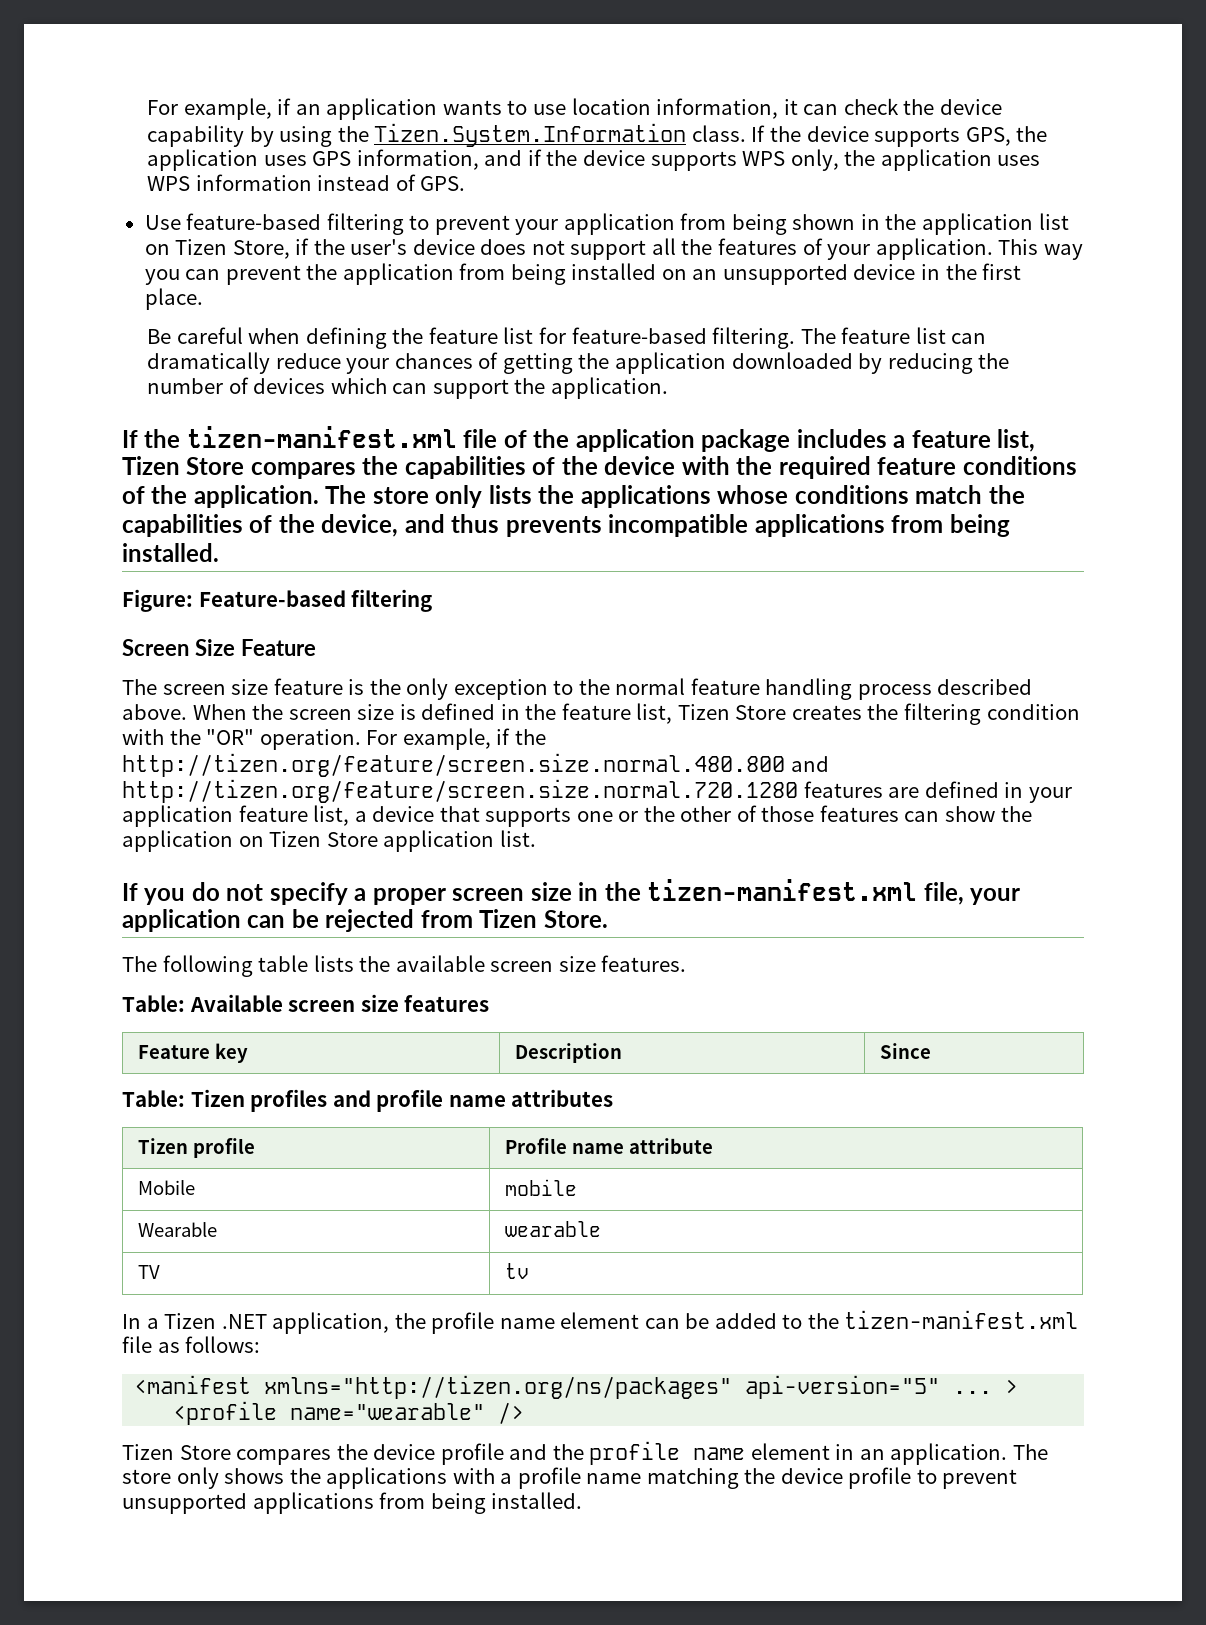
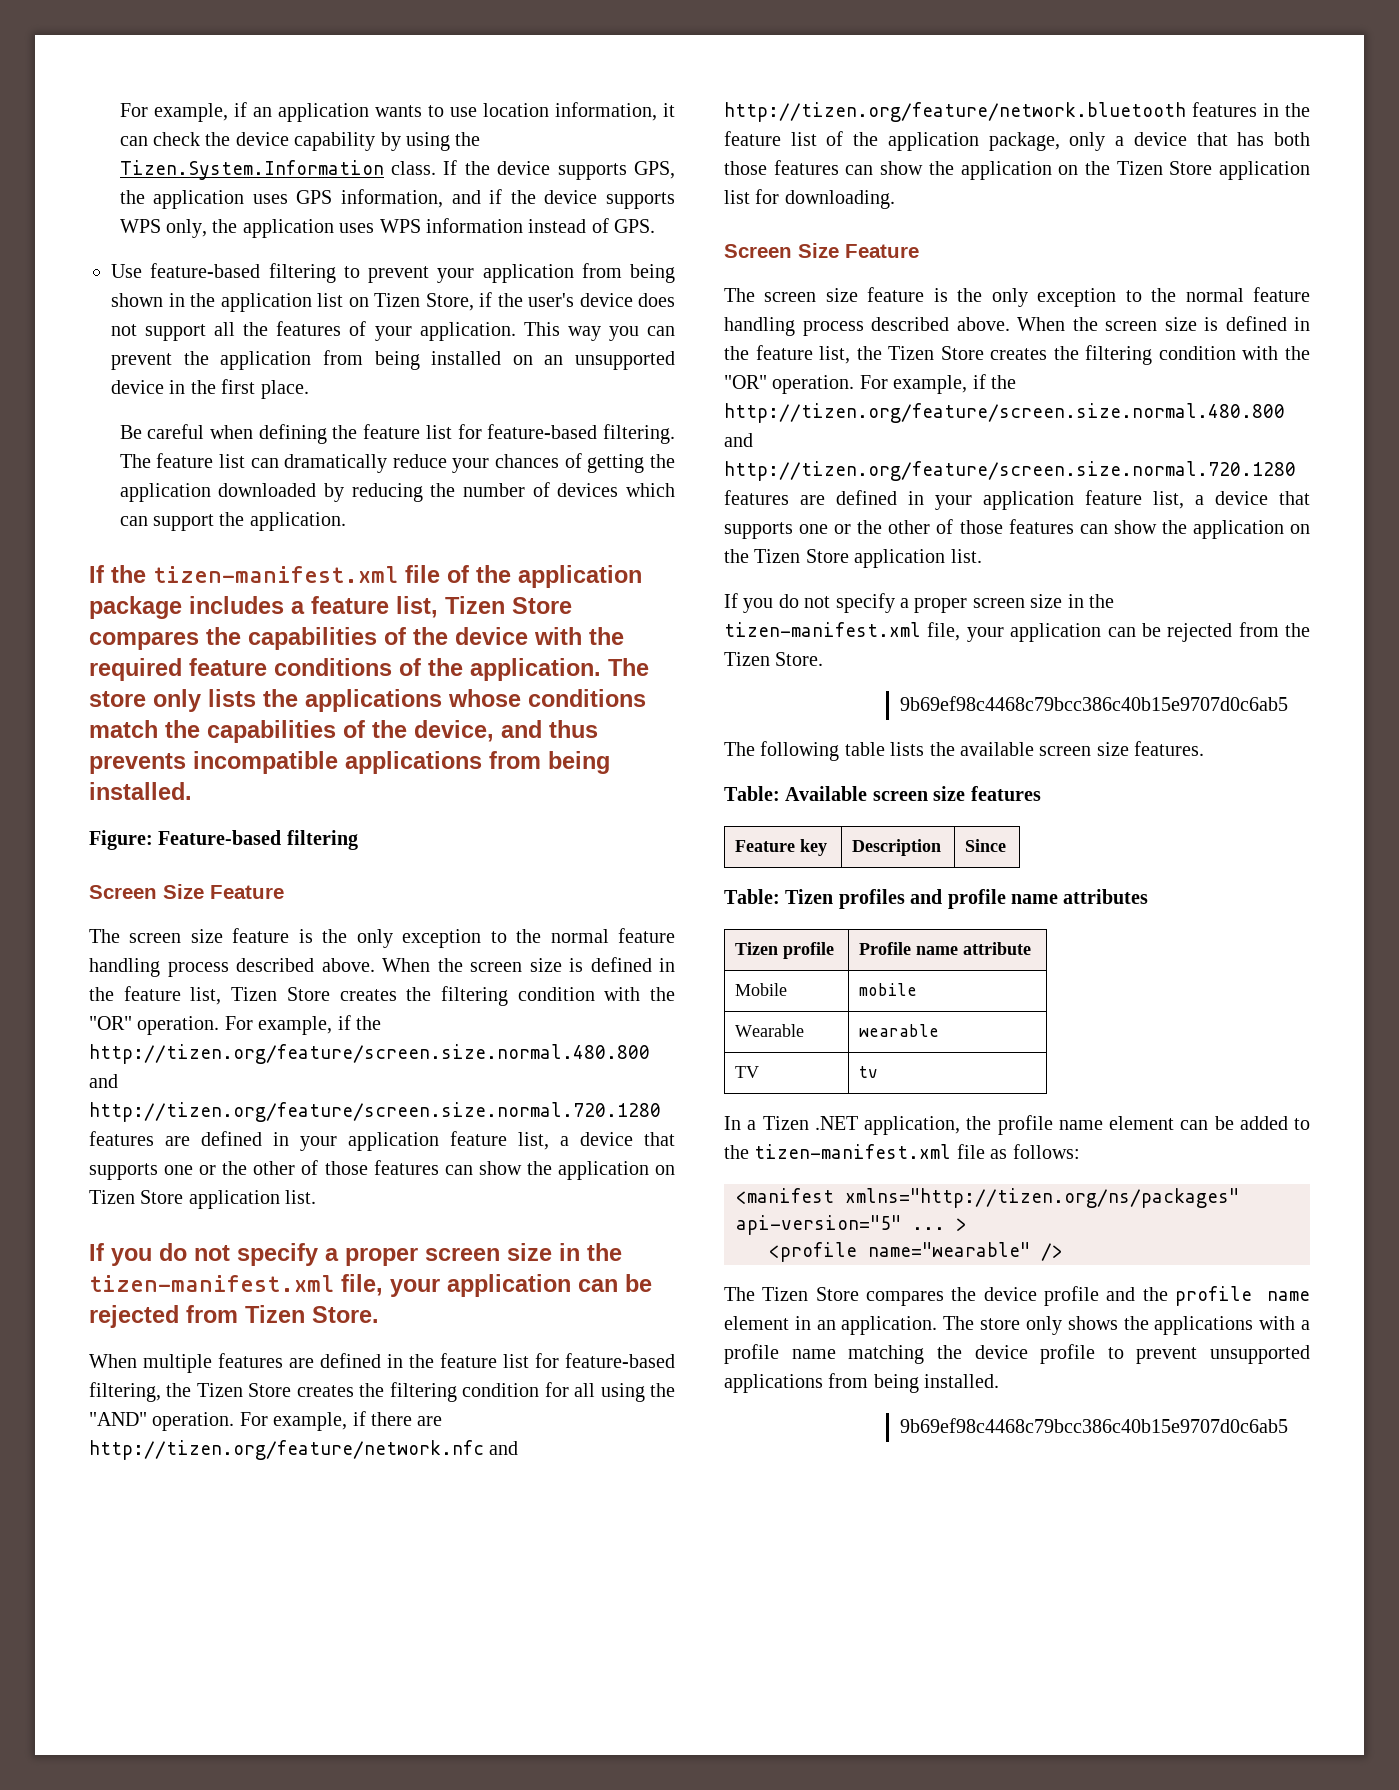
(608, 919) none -> [89,1353,675,1373] [89,1382,675,1402] [89,1411,443,1431] [89,1440,519,1460] [724,102,1310,122] [724,131,1310,151] [724,160,1310,180] [724,189,895,209] [724,243,919,258] [724,287,1310,307] [724,316,1310,336] [724,345,1310,365] [724,374,1016,394] [724,403,1285,423] [724,433,753,447] [724,461,1296,481] [724,490,1310,510] [724,519,1310,539] [724,549,982,568] [724,593,1114,613] [724,622,1310,642] [724,652,824,666] [899,696,1288,711] // When multiple features are defined in the feature list for feature-based filtering, the Tizen Store creates the filtering condition for all using the "AND" operation. For example, if there are http://tizen.org/feature/network.nfc and http://tizen.org/feature/network.bluetooth features in the feature list of the application package, only a device that has both those features can show the application on the Tizen Store application list for downloading. // Screen Size Feature // The screen size feature is the only exception to the normal feature handling process described above. When the screen size is defined in the feature list, the Tizen Store creates the filtering condition with the "OR" operation. For example, if the http://tizen.org/feature/screen.size.normal.480.800 and http://tizen.org/feature/screen.size.normal.720.1280 features are defined in your application feature list, a device that supports one or the other of those features can show the application on the Tizen Store application list. // If you do not specify a proper screen size in the tizen-manifest.xml file, your application can be rejected from the Tizen Store. // 9b69ef98c4468c79bcc386c40b15e9707d0c6ab5
(525, 1413) none -> [724,1287,755,1301] The
(583, 1500) none -> [899,1418,1288,1433] // 9b69ef98c4468c79bcc386c40b15e9707d0c6ab5

